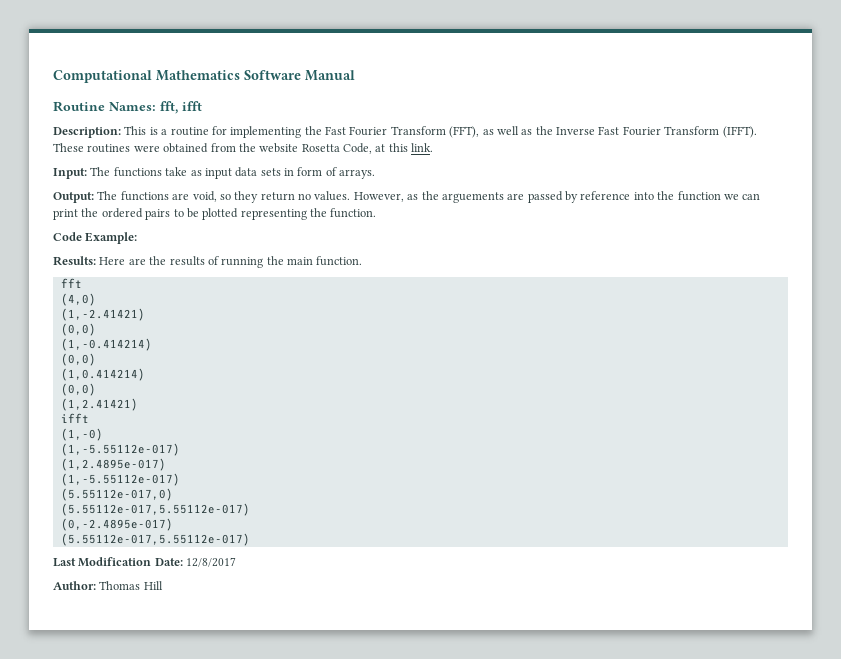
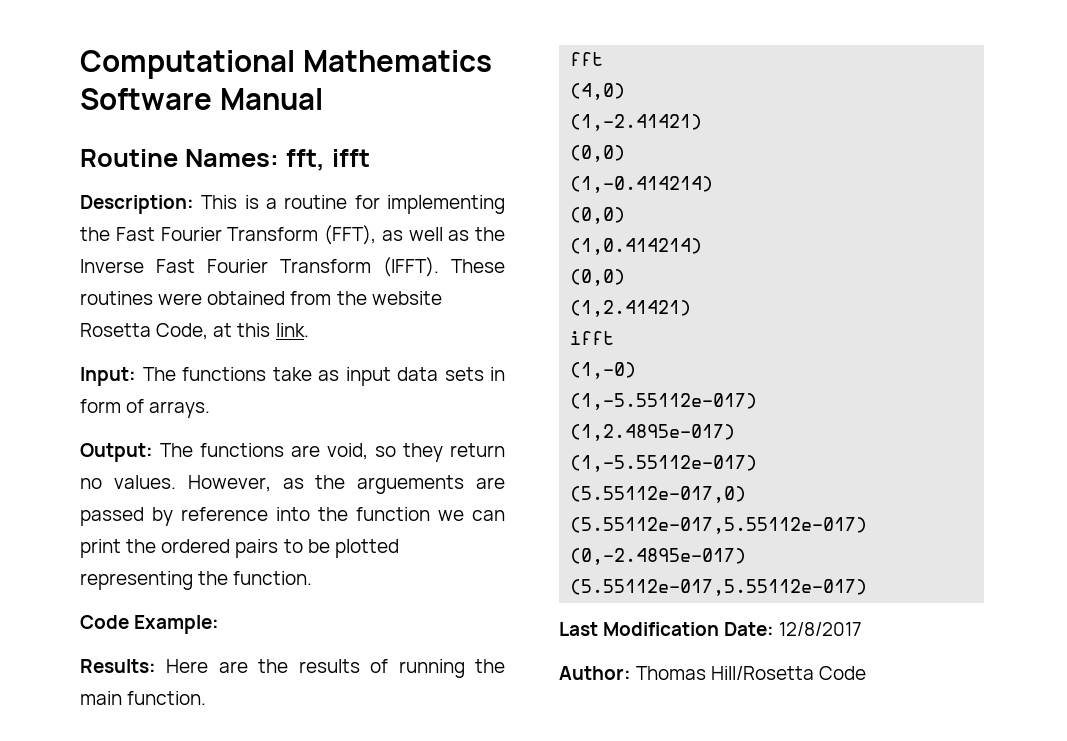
[143,581,163,590] Hill -> [711,666,867,680] Hill/Rosetta Code

